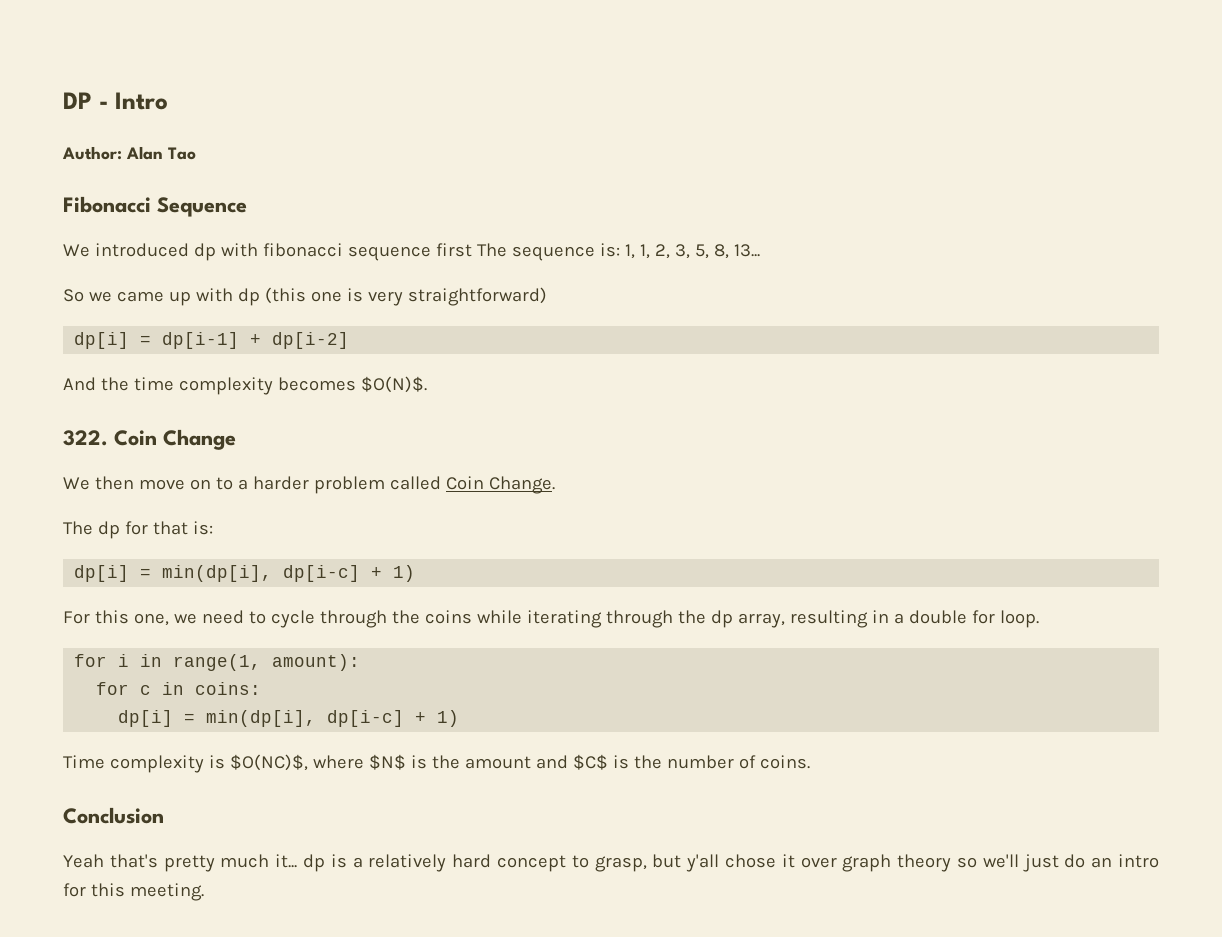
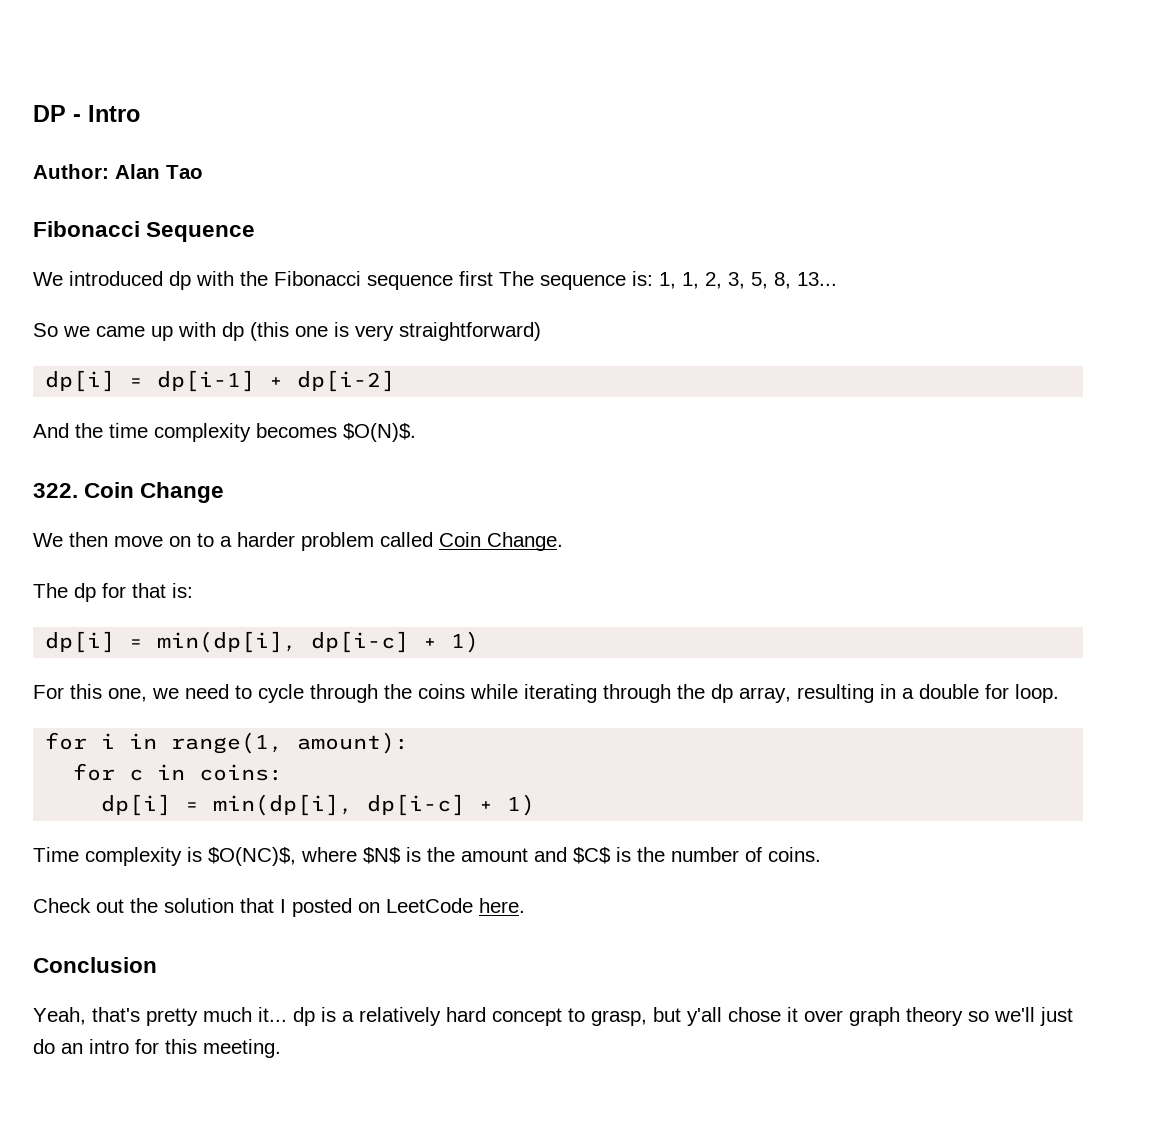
[262,243,343,257] fibonacci -> [240,271,361,286] the Fibonacci
(810, 762) none -> [33,898,525,917] // Check out the solution that I posted on LeetCode here.
[63,854,104,868] Yeah -> [33,1007,86,1025] Yeah,

